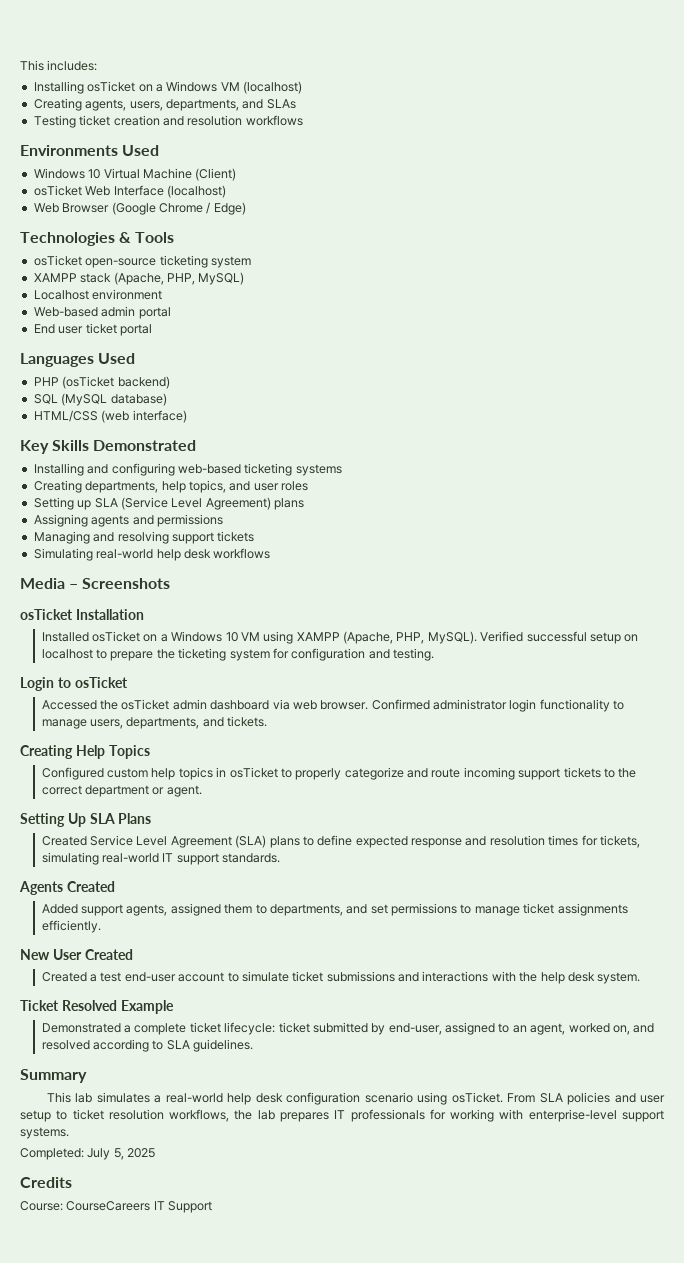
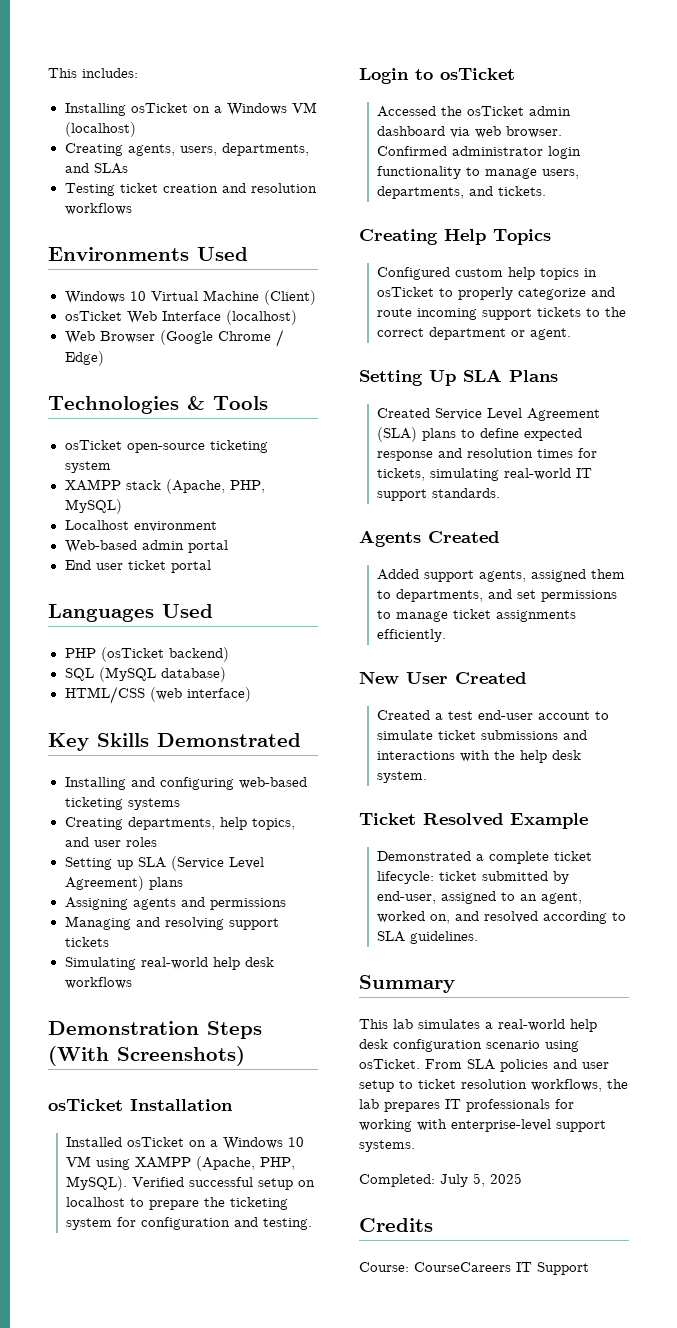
[20,578,171,589] Media – Screenshots -> [48,1021,262,1039] [48,1046,245,1066] Demonstration Steps (With Screenshots)

